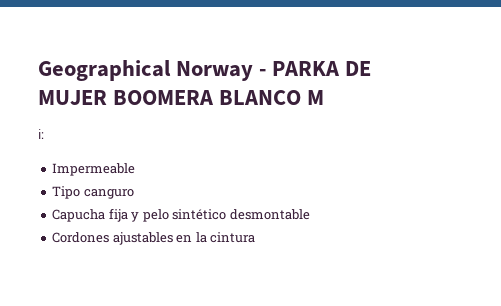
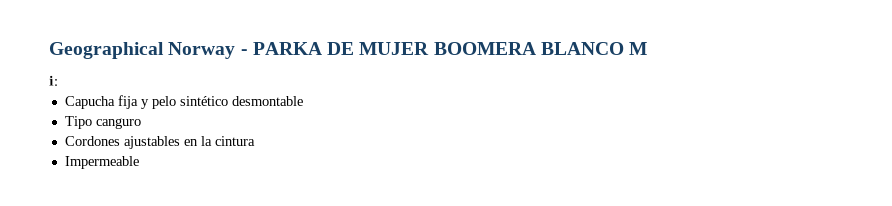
[52,163,136,176] [52,186,134,199] // Impermeable // Tipo canguro -> (58, 80) none
(310, 214) none -> [64,116,141,129] // Tipo canguro
(256, 237) none -> [64,156,139,169] // Impermeable

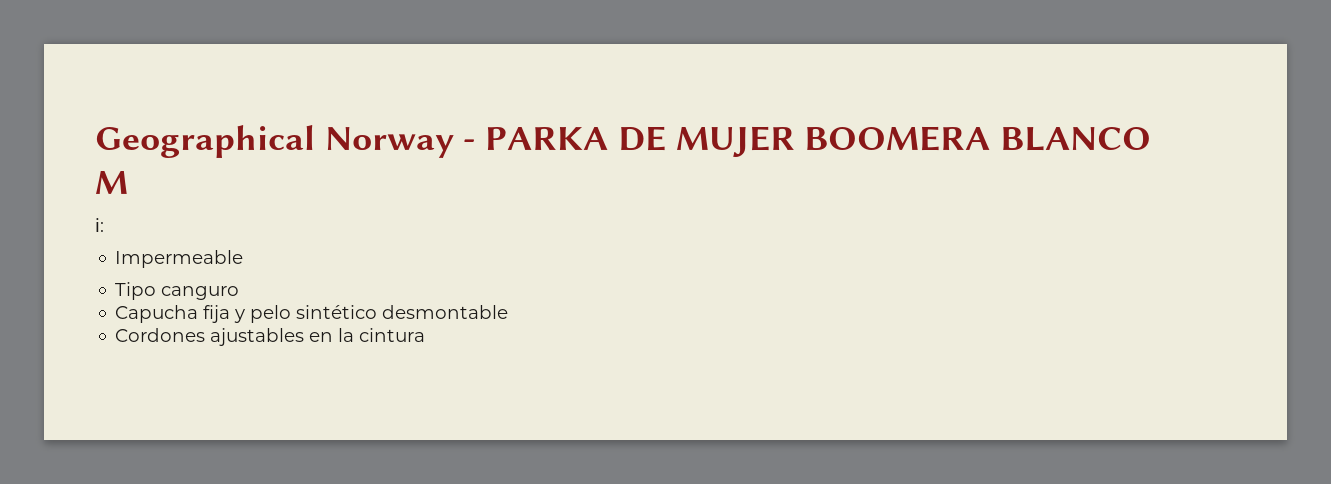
(58, 80) none -> [115,250,244,268] [115,282,240,300] // Impermeable // Tipo canguro
[64,116,141,129] // Tipo canguro -> (509, 312) none
[64,156,139,169] // Impermeable -> (426, 335) none

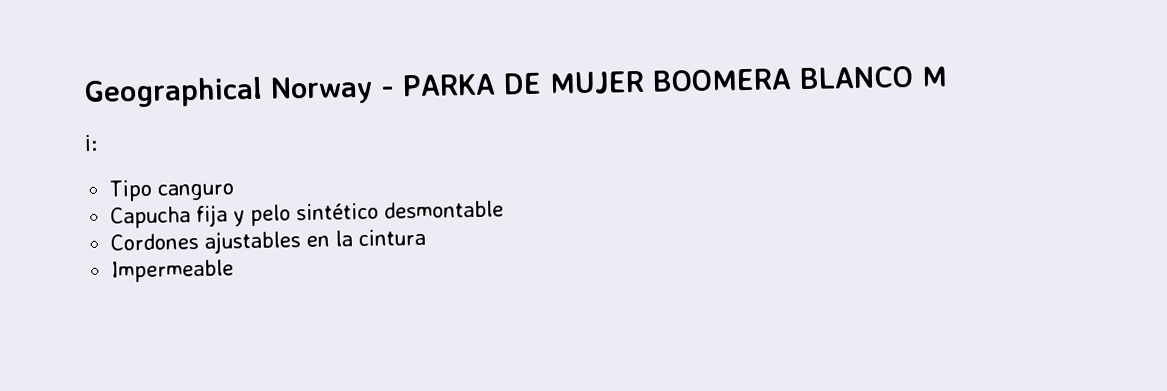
[115,250,244,268] // Impermeable -> (98, 143) none
(426, 335) none -> [111,259,235,283] // Impermeable

